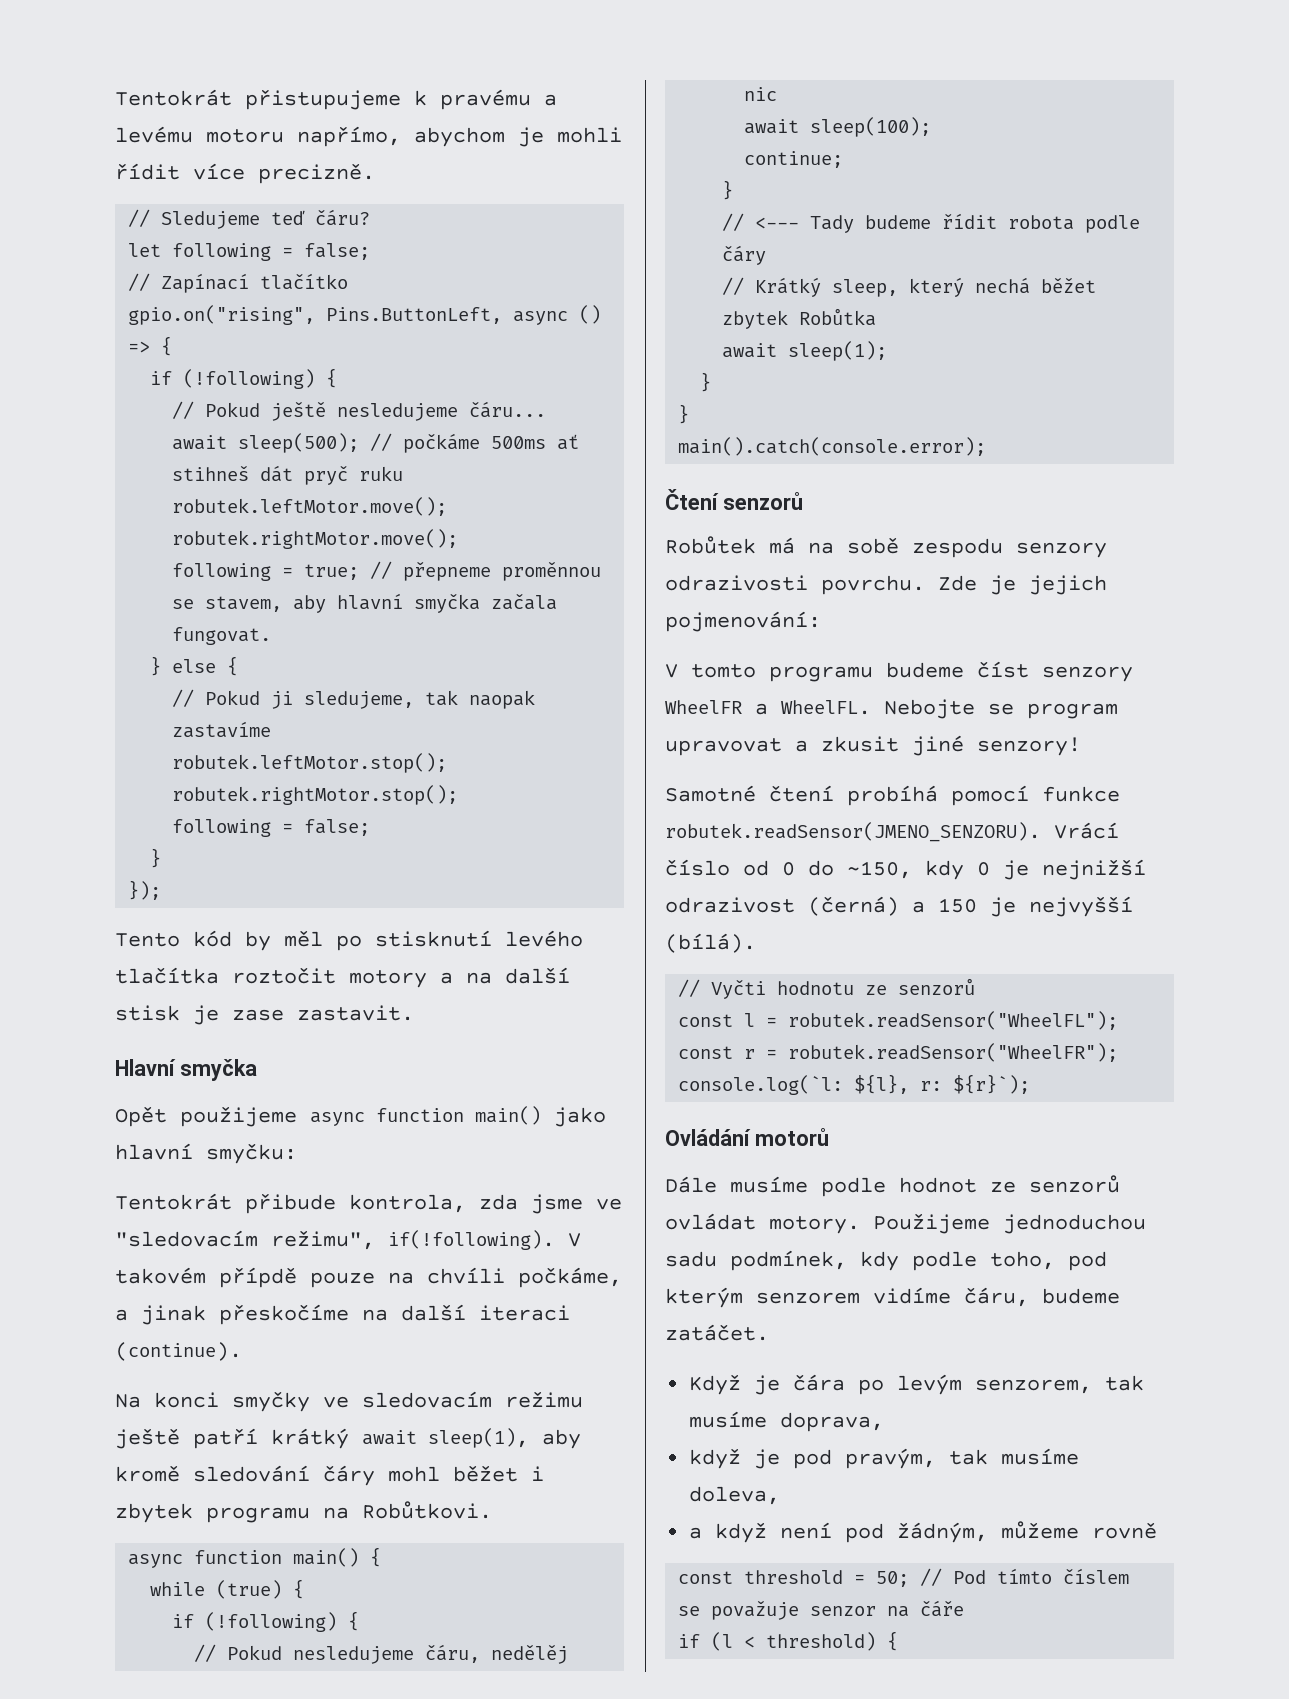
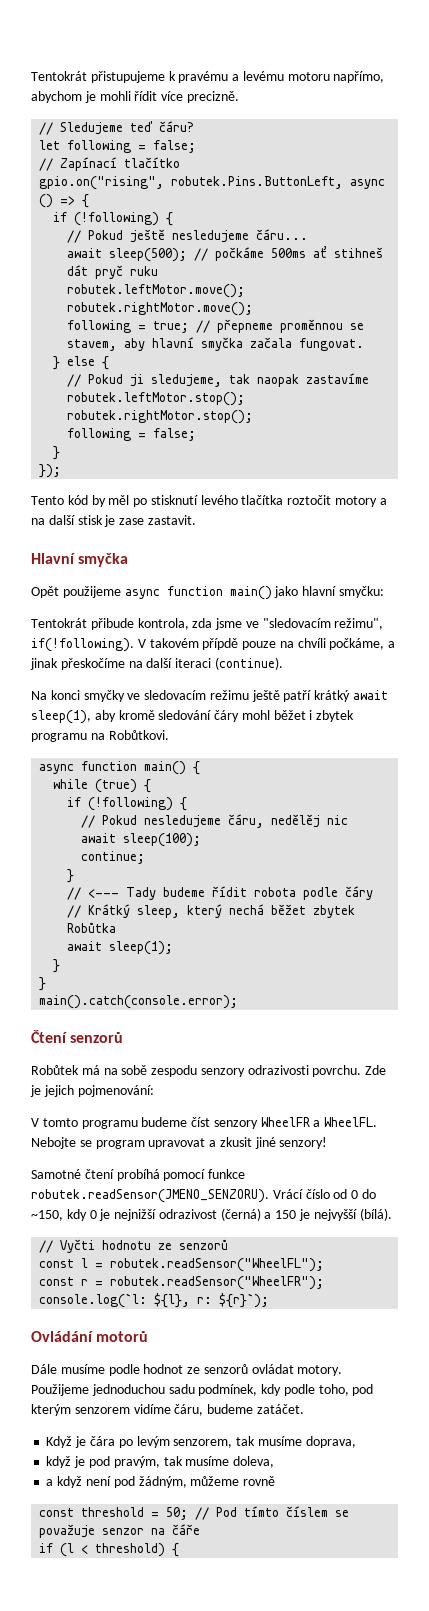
[326,307,503,324] Pins.ButtonLeft, -> [171,176,344,189] robutek.Pins.ButtonLeft,

